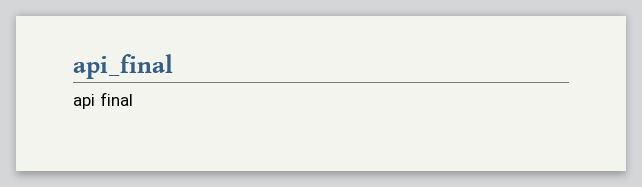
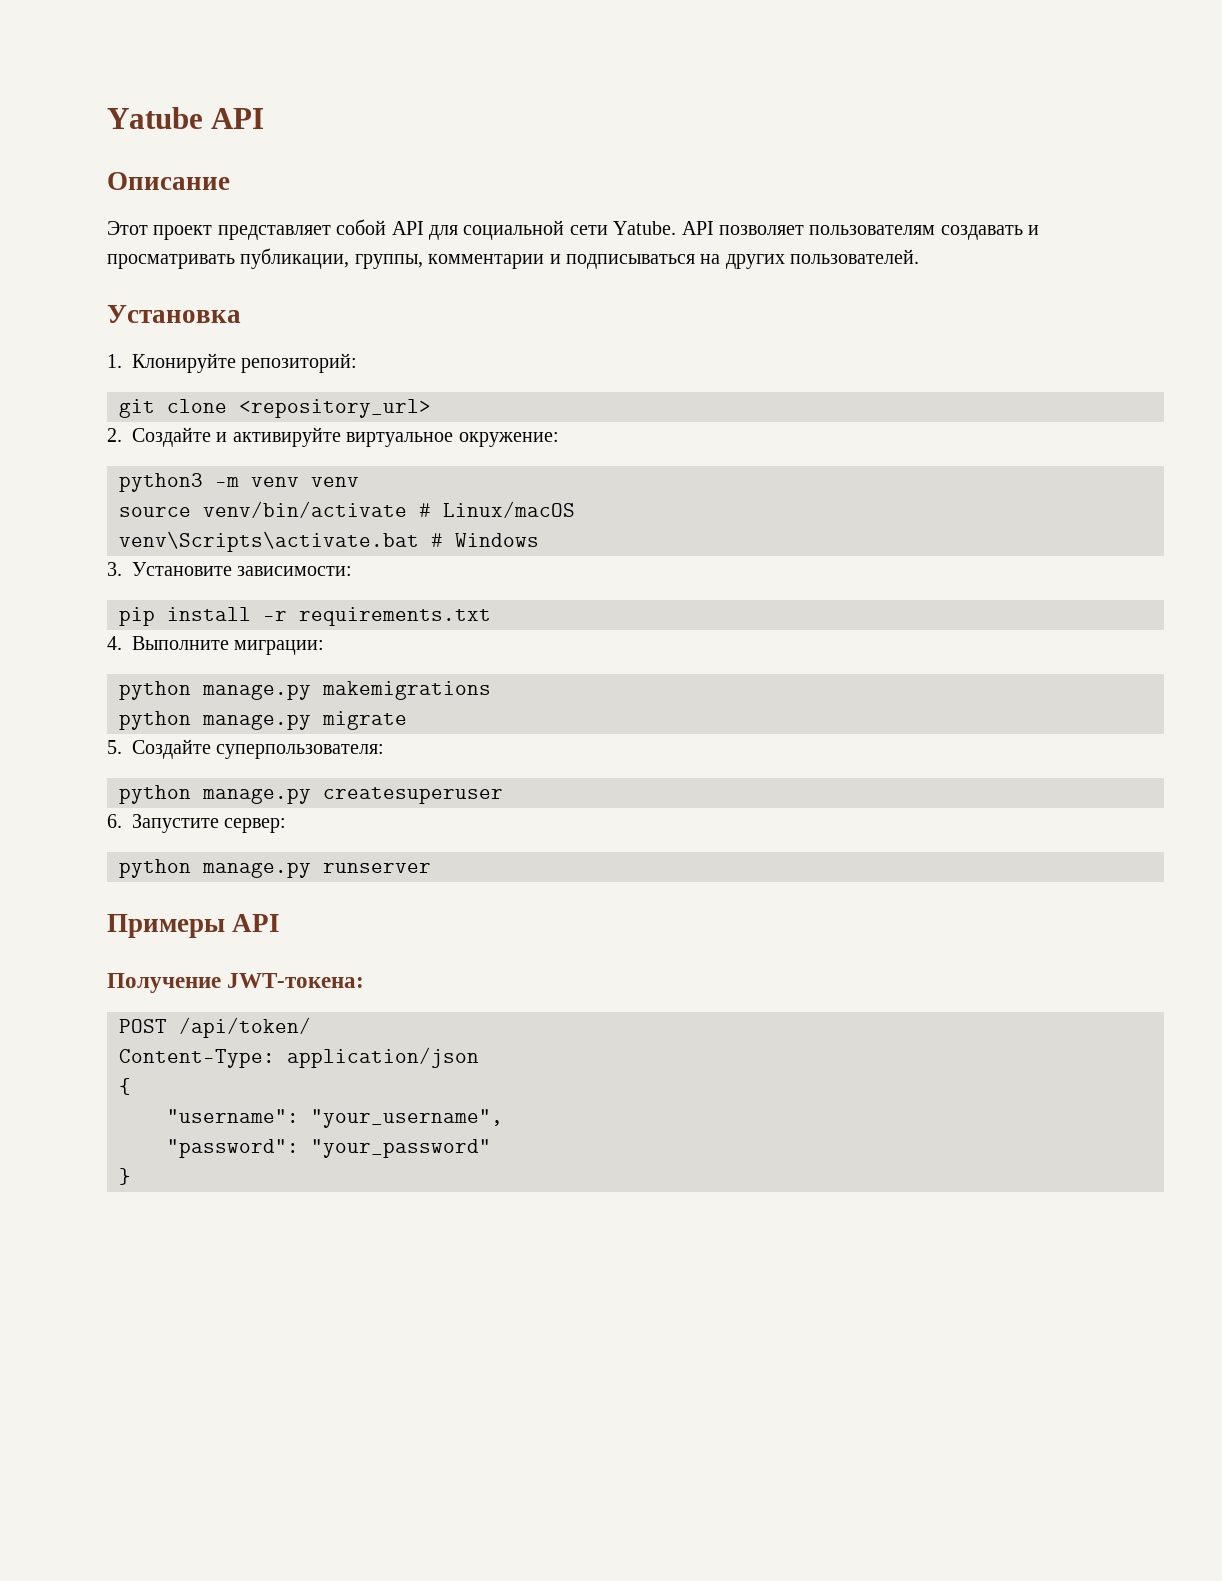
[73,54,173,79] [73,92,133,109] api_final // api final -> [107,107,265,129] [107,172,230,190] [107,219,1040,240] [107,248,920,269] [107,305,241,323] [107,353,358,373] [119,399,431,418] [107,427,559,447] [119,473,359,492] [119,501,575,518] [119,531,539,552] [107,562,353,576] [119,607,491,626] [107,636,325,655] [119,681,491,700] [119,711,407,730] [107,739,385,759] [119,785,503,804] [107,814,287,833] [119,859,431,878] [107,914,281,938] [107,973,365,993] [119,1017,311,1038] [119,1047,479,1068] [119,1078,131,1095] [167,1109,503,1128] [167,1139,491,1158] [119,1168,131,1185] Yatube API // Описание // Этот проект представляет собой API для социальной сети Yatube. API позволяет пользователям создавать и просматривать публикации, группы, комментарии и подписываться на других пользователей. // Установка // 1. Клонируйте репозиторий: // git clone <repository_url> // 2. Создайте и активируйте виртуальное окружение: // python3 -m venv venv // source venv/bin/activate # Linux/macOS // venv\Scripts\activate.bat # Windows // 3. Установите зависимости: // pip install -r requirements.txt // 4. Выполните миграции: // python manage.py makemigrations // python manage.py migrate // 5. Создайте суперпользователя: // python manage.py createsuperuser // 6. Запустите сервер: // python manage.py runserver // Примеры API // Получение JWT-токена: // POST /api/token/ // Content-Type: application/json // { // "username": "your_username", // "password": "your_password" // }

